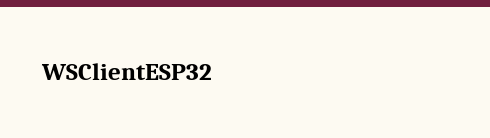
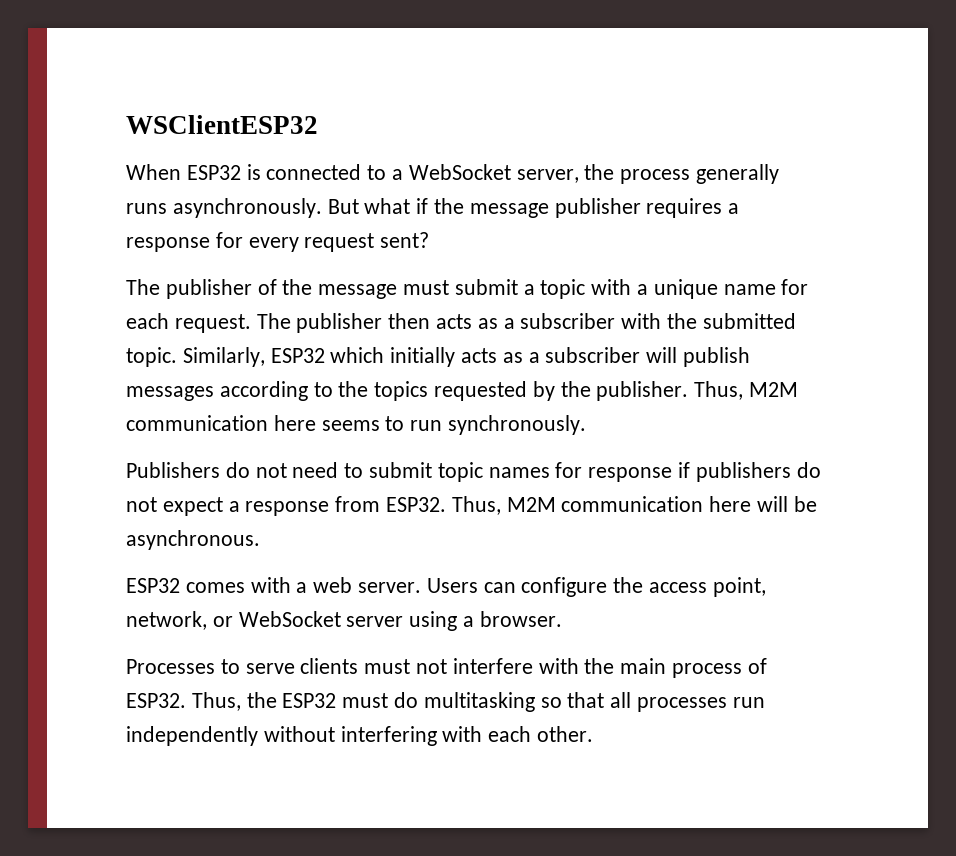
(212, 71) none -> [126,164,780,184] [126,198,740,218] [126,232,430,252] [126,279,809,299] [126,313,796,333] [126,347,751,367] [126,381,799,401] [126,415,587,435] [126,462,821,482] [126,496,817,516] [126,530,260,550] [126,577,766,597] [126,611,562,631] [126,658,767,678] [126,692,765,712] [126,726,594,746] // When ESP32 is connected to a WebSocket server, the process generally runs asynchronously. But what if the message publisher requires a response for every request sent? // The publisher of the message must submit a topic with a unique name for each request. The publisher then acts as a subscriber with the submitted topic. Similarly, ESP32 which initially acts as a subscriber will publish messages according to the topics requested by the publisher. Thus, M2M communication here seems to run synchronously. // Publishers do not need to submit topic names for response if publishers do not expect a response from ESP32. Thus, M2M communication here will be asynchronous. // ESP32 comes with a web server. Users can configure the access point, network, or WebSocket server using a browser. // Processes to serve clients must not interfere with the main process of ESP32. Thus, the ESP32 must do multitasking so that all processes run independently without interfering with each other.

